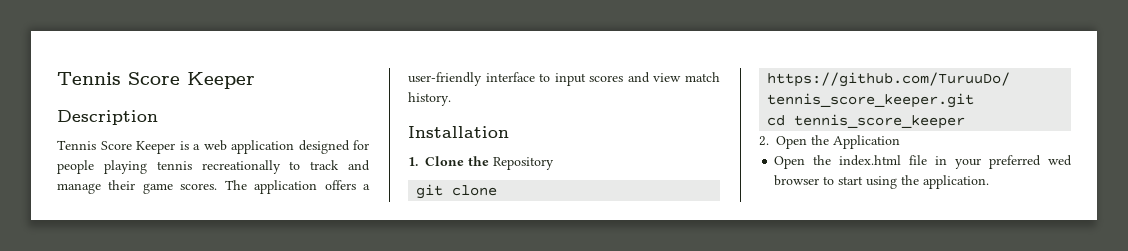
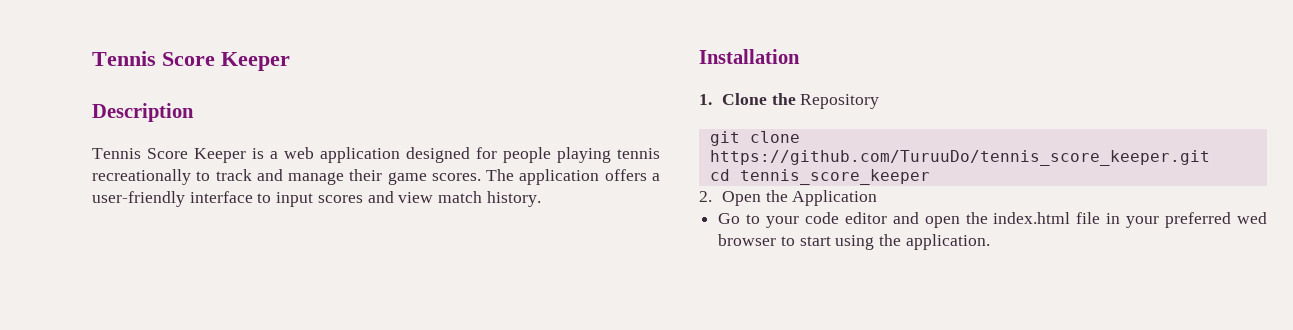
[774,156,806,169] Open -> [718,212,960,228] Go to your code editor and open

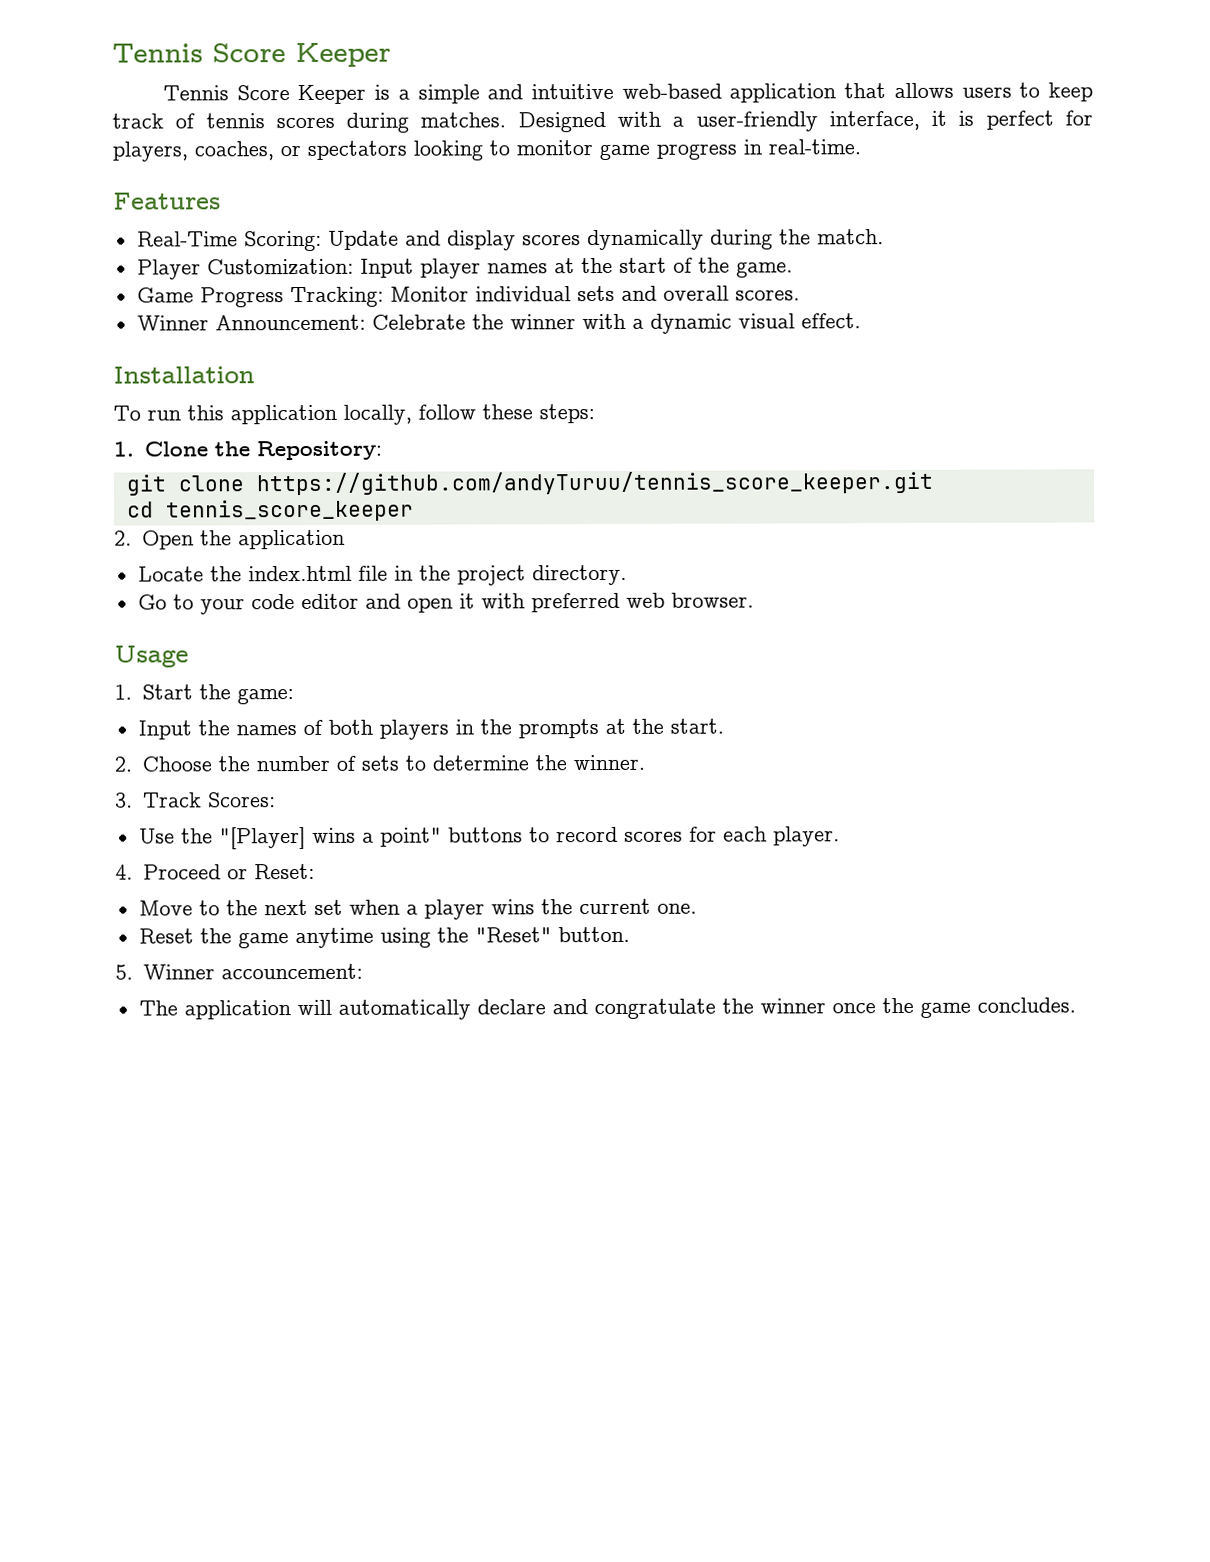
[92,51,290,71] [92,103,194,122] Tennis Score Keeper // Description -> [112,42,391,68] Tennis Score Keeper
[284,147,660,163] [92,169,660,185] [92,191,541,207] [699,49,800,64] web application designed for people playing tennis recreationally to track and manage their game scores. The application offers a user-friendly interface to input scores and view match history. // Installation -> [417,82,1093,104] [112,110,1094,133] [112,139,861,162] [113,192,221,210] [136,229,884,252] [136,257,793,280] [136,285,800,308] [136,313,861,334] [113,366,255,384] [113,404,595,425] simple and intuitive web-based application that allows users to keep track of tennis scores during matches. Designed with a user-friendly interface, it is perfect for players, coaches, or spectators looking to monitor game progress in real-time. // Features // Real-Time Scoring: Update and display scores dynamically during the match. // Player Customization: Input player names at the start of the game. // Game Progress Tracking: Monitor individual sets and overall scores. // Winner Announcement: Celebrate the winner with a dynamic visual effect. // Installation // To run this application locally, follow these steps:
[800,94,880,109] Repository -> [255,440,382,461] Repository:
[709,150,1210,166] https://github.com/TuruuDo/tennis_score_keeper.git -> [255,470,934,496] https://github.com/andyTuruu/tennis_score_keeper.git
[792,190,878,206] Application -> [237,529,345,550] [137,564,627,586] application // Locate the index.html file in the project directory.
[965,212,1267,228] [718,234,990,250] the index.html file in your preferred wed browser to start using the application. -> [458,592,754,613] [114,645,189,668] [114,684,294,705] [137,718,724,740] [114,754,645,772] [115,792,276,808] [138,826,840,850] [115,863,315,880] [138,898,697,920] [138,926,630,949] [115,963,363,980] [138,997,1076,1020] it with preferred web browser. // Usage // 1. Start the game: // Input the names of both players in the prompts at the start. // 2. Choose the number of sets to determine the winner. // 3. Track Scores: // Use the "[Player] wins a point" buttons to record scores for each player. // 4. Proceed or Reset: // Move to the next set when a player wins the current one. // Reset the game anytime using the "Reset" button. // 5. Winner accouncement: // The application will automatically declare and congratulate the winner once the game concludes.

